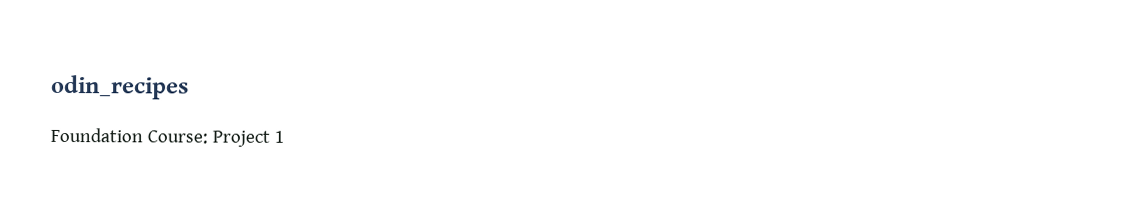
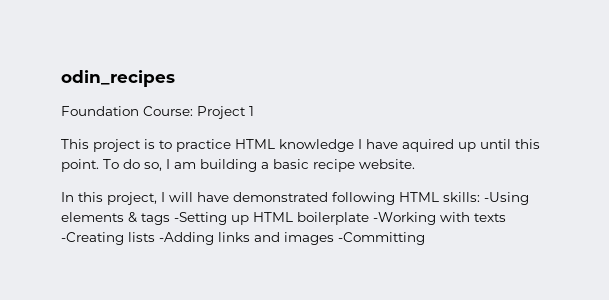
(284, 136) none -> [61,139,540,152] [61,159,415,172] [61,192,529,205] [61,212,506,225] [61,232,425,245] // This project is to practice HTML knowledge I have aquired up until this point. To do so, I am building a basic recipe website. // In this project, I will have demonstrated following HTML skills: -Using elements & tags -Setting up HTML boilerplate -Working with texts -Creating lists -Adding links and images -Committing

